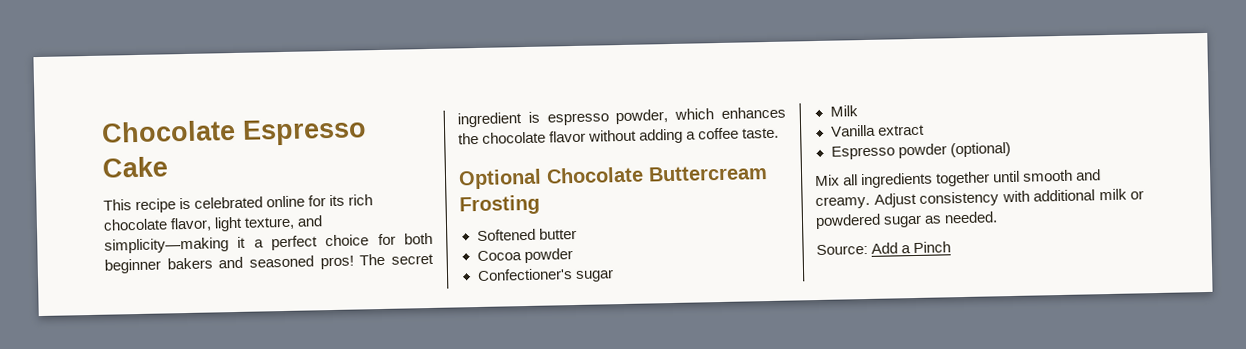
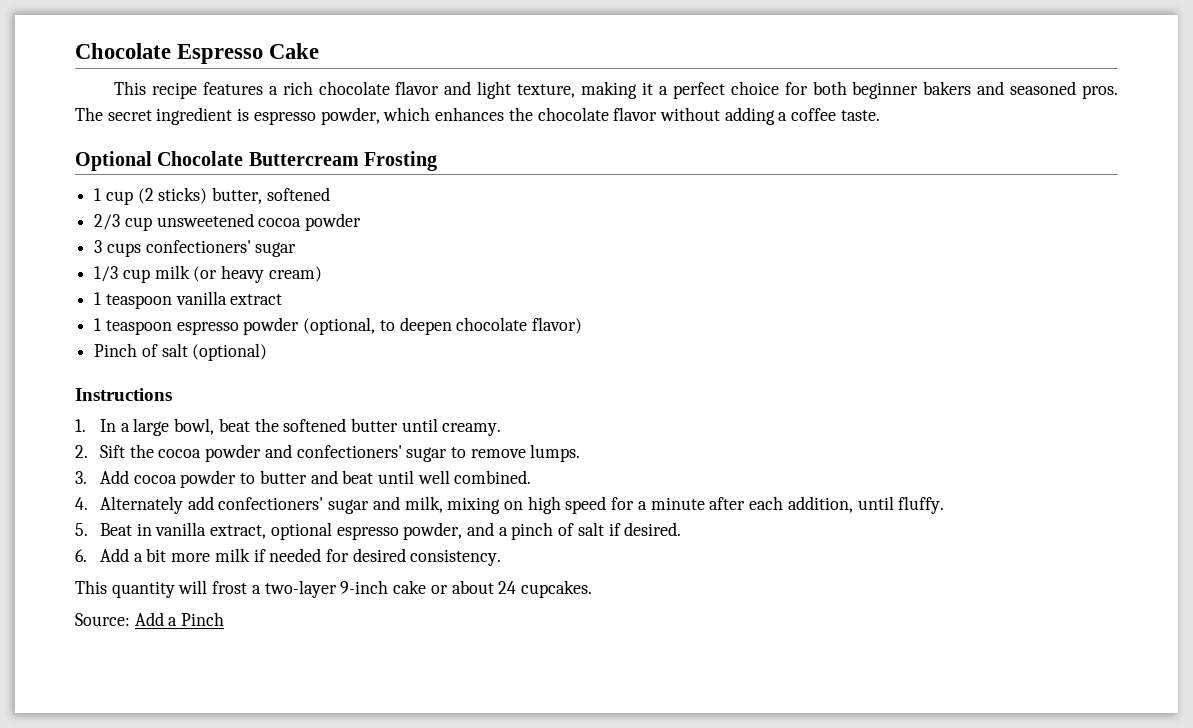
[179,194,374,210] [103,215,324,232] [104,237,229,254] is celebrated online for its rich chocolate flavor, light texture, and simplicity—making -> [202,81,638,99] features a rich chocolate flavor and light texture, making
[319,255,354,270] pros! -> [1082,85,1119,99] pros.
[476,227,577,242] [476,248,573,264] [476,268,614,283] [829,105,858,117] [830,124,925,137] [830,142,1011,160] [815,169,1102,189] [815,188,1144,210] [815,211,999,230] Softened butter // Cocoa powder // Confectioner's sugar // Milk // Vanilla extract // Espresso powder (optional) // Mix all ingredients together until smooth and creamy. Adjust consistency with additional milk or powdered sugar as needed. -> [94,187,330,205] [94,213,362,231] [94,240,297,257] [94,265,322,283] [94,291,283,309] [94,317,583,335] [94,343,268,361] [75,388,172,401] [75,418,502,436] [75,444,581,462] [75,470,532,488] [75,496,945,514] [75,522,682,540] [75,548,502,566] [75,580,592,598] 1 cup (2 sticks) butter, softened // 2/3 cup unsweetened cocoa powder // 3 cups confectioners' sugar // 1/3 cup milk (or heavy cream) // 1 teaspoon vanilla extract // 1 teaspoon espresso powder (optional, to deepen chocolate flavor) // Pinch of salt (optional) // Instructions // 1. In a large bowl, beat the softened butter until creamy. // 2. Sift the cocoa powder and confectioners' sugar to remove lumps. // 3. Add cocoa powder to butter and beat until well combined. // 4. Alternately add confectioners' sugar and milk, mixing on high speed for a minute after each addition, until fluffy. // 5. Beat in vanilla extract, optional espresso powder, and a pinch of salt if desired. // 6. Add a bit more milk if needed for desired consistency. // This quantity will frost a two-layer 9-inch cake or about 24 cupcakes.

